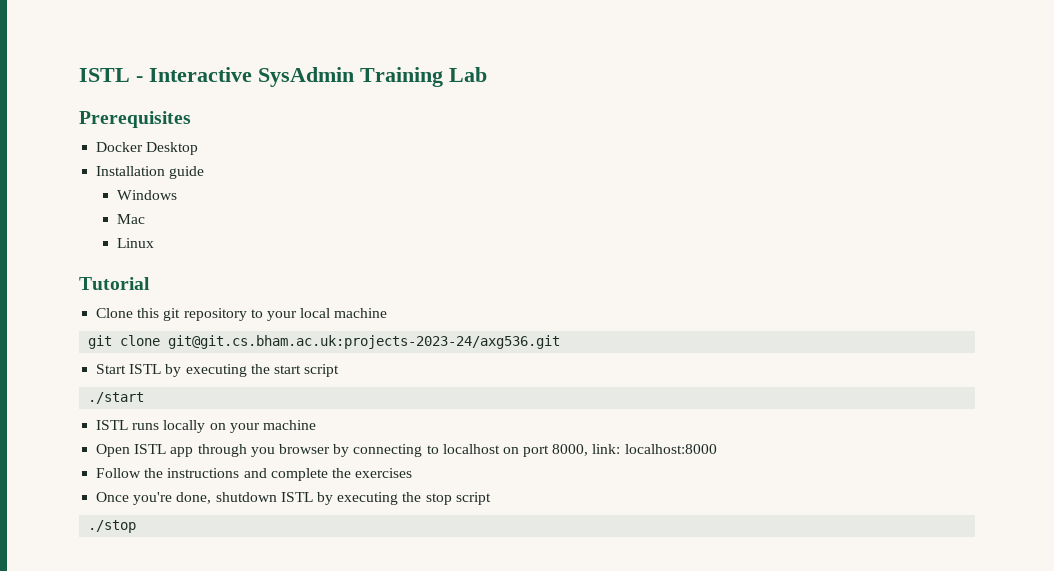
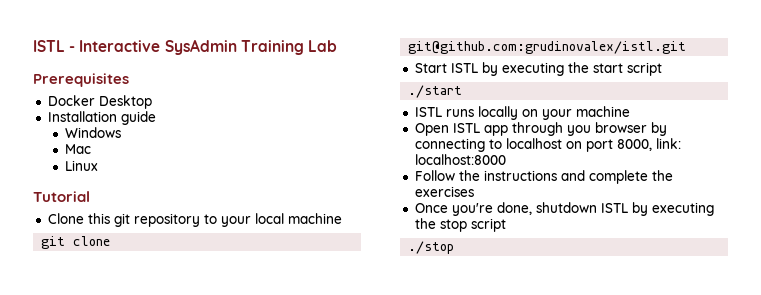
[168,335,561,349] git@git.cs.bham.ac.uk:projects-2023-24/axg536.git -> [408,41,687,54] git@github.com:grudinovalex/istl.git

